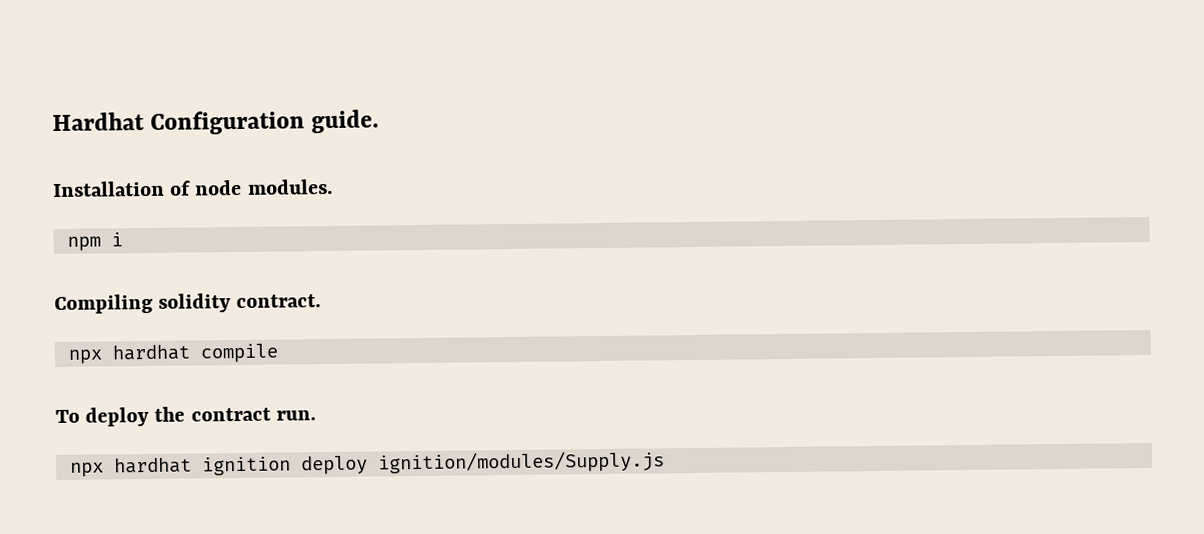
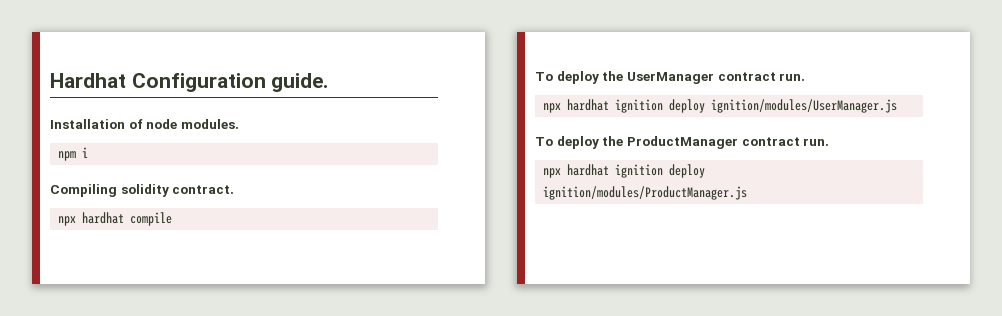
[190,407,316,422] [69,450,665,477] contract run. // npx hardhat ignition deploy ignition/modules/Supply.js -> [626,72,806,84] [543,99,898,113] [535,136,830,149] [543,164,706,178] [543,186,748,200] UserManager contract run. // npx hardhat ignition deploy ignition/modules/UserManager.js // To deploy the ProductManager contract run. // npx hardhat ignition deploy ignition/modules/ProductManager.js

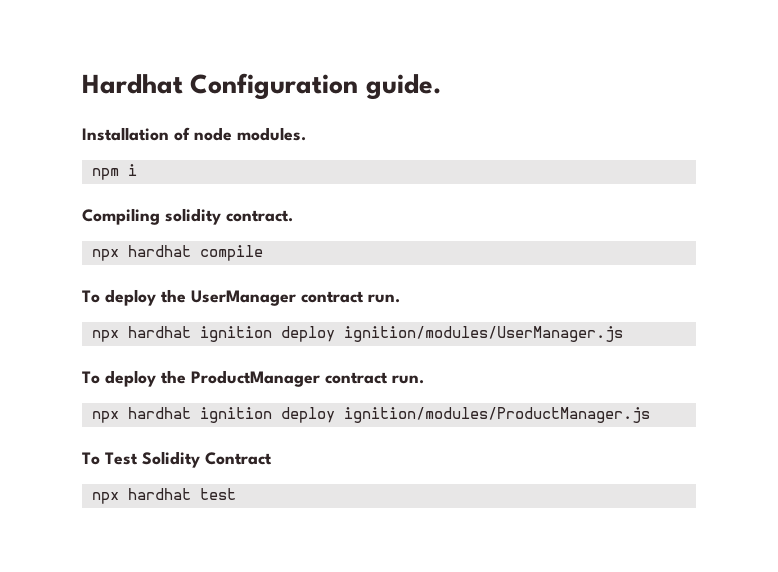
(748, 193) none -> [82,451,272,468] [92,488,237,504] // To Test Solidity Contract // npx hardhat test

